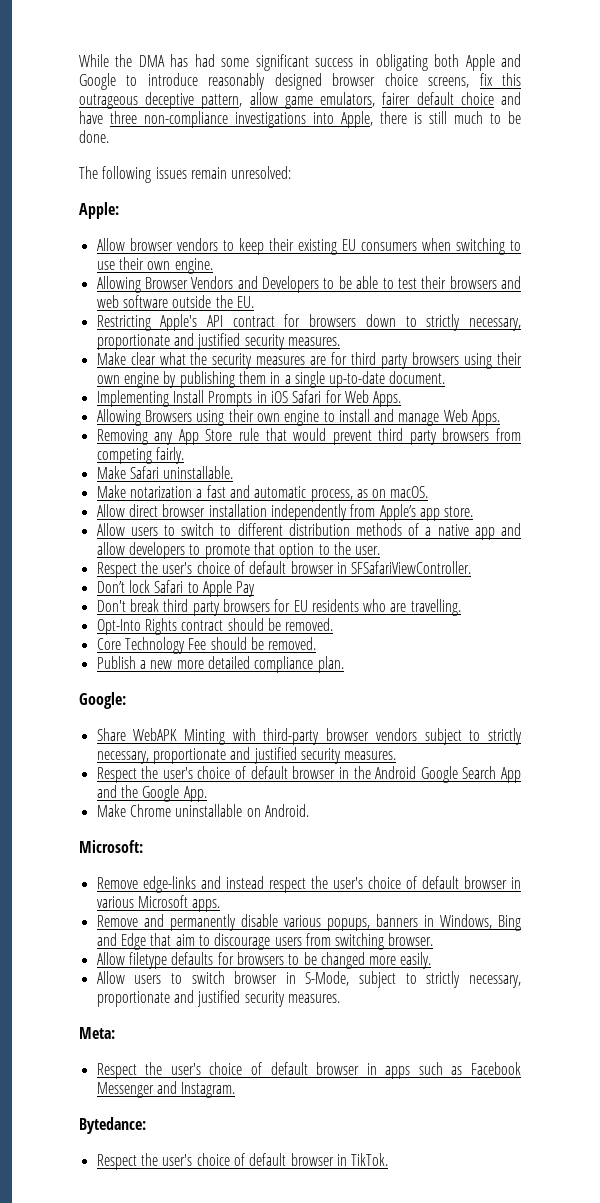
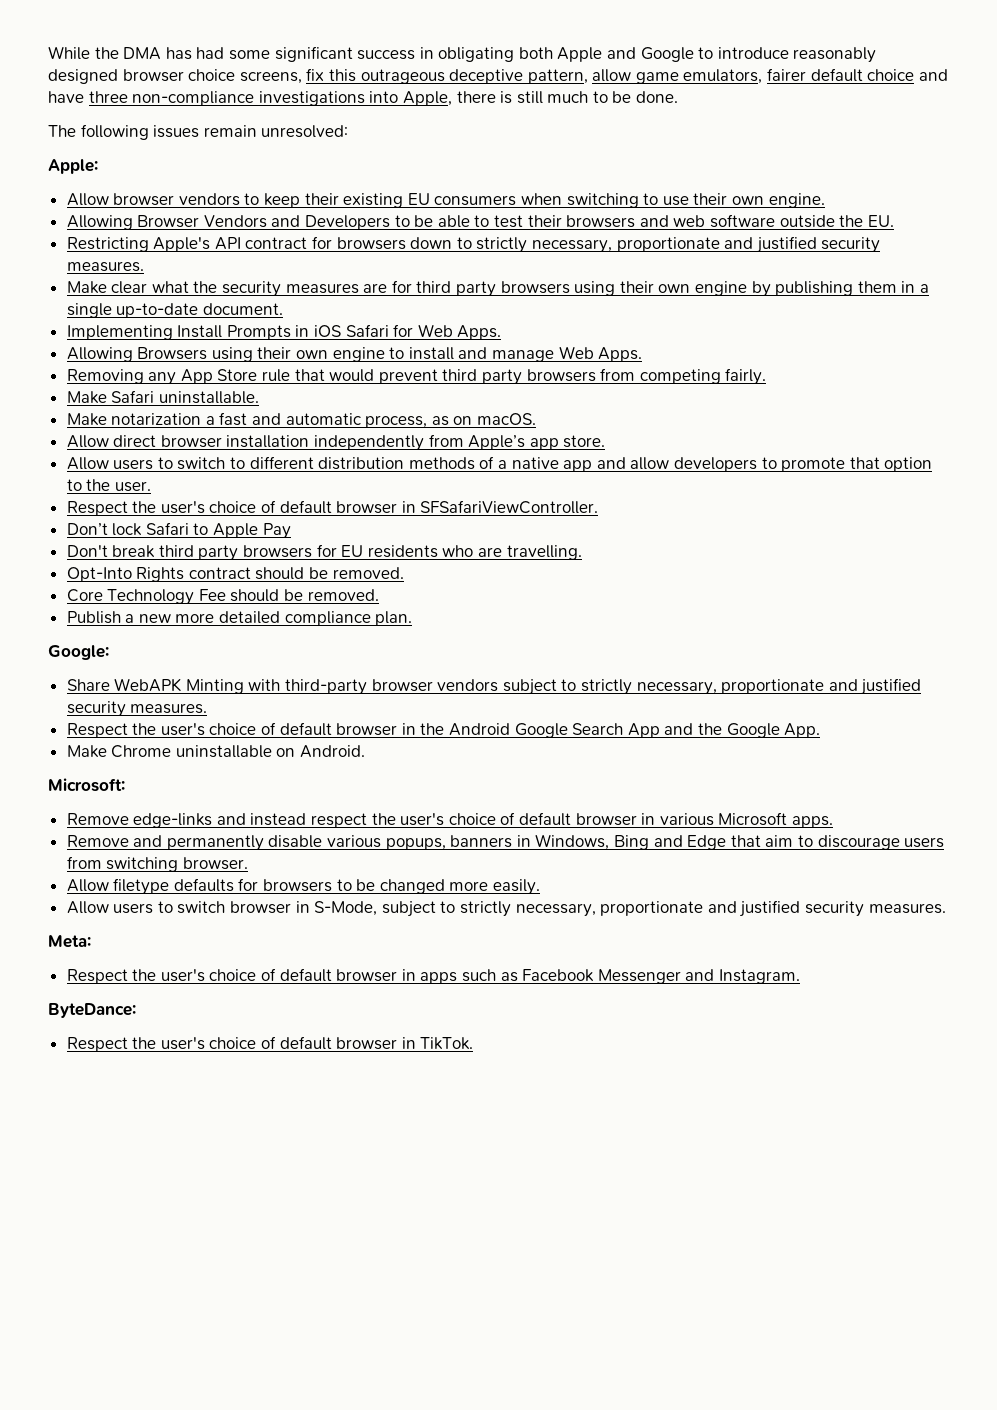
[79,1117,146,1134] Bytedance: -> [48,1003,136,1018] ByteDance:

